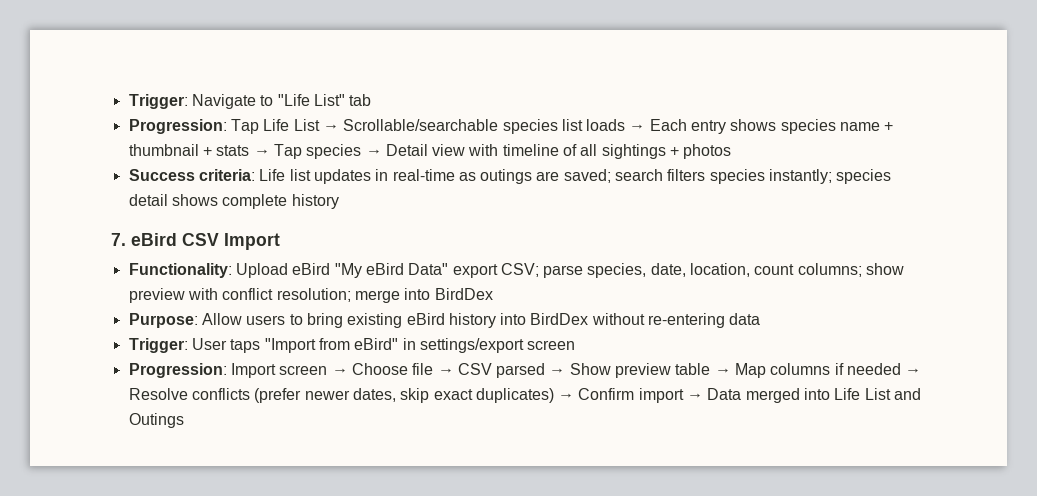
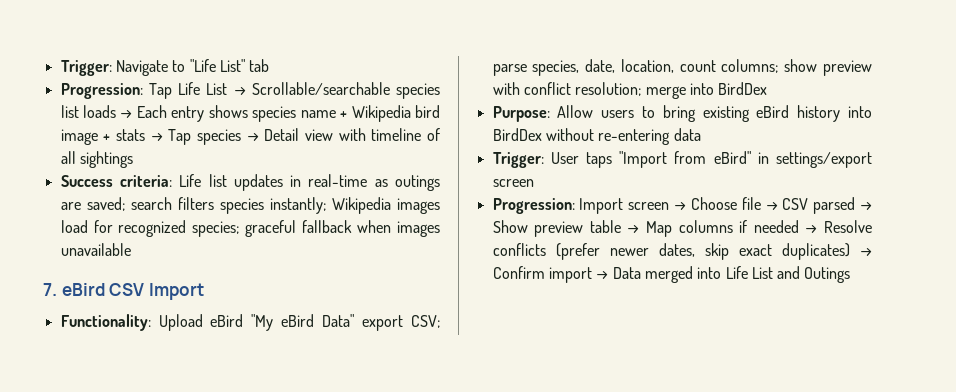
[128,144,199,156] thumbnail -> [351,105,440,122] [60,129,98,145] Wikipedia bird image
[670,144,732,159] + photos -> (133, 159) none
[836,169,892,184] [128,194,339,209] species detail shows complete history -> [331,197,440,214] [60,220,440,237] [60,243,131,256] Wikipedia images load for recognized species; graceful fallback when images unavailable

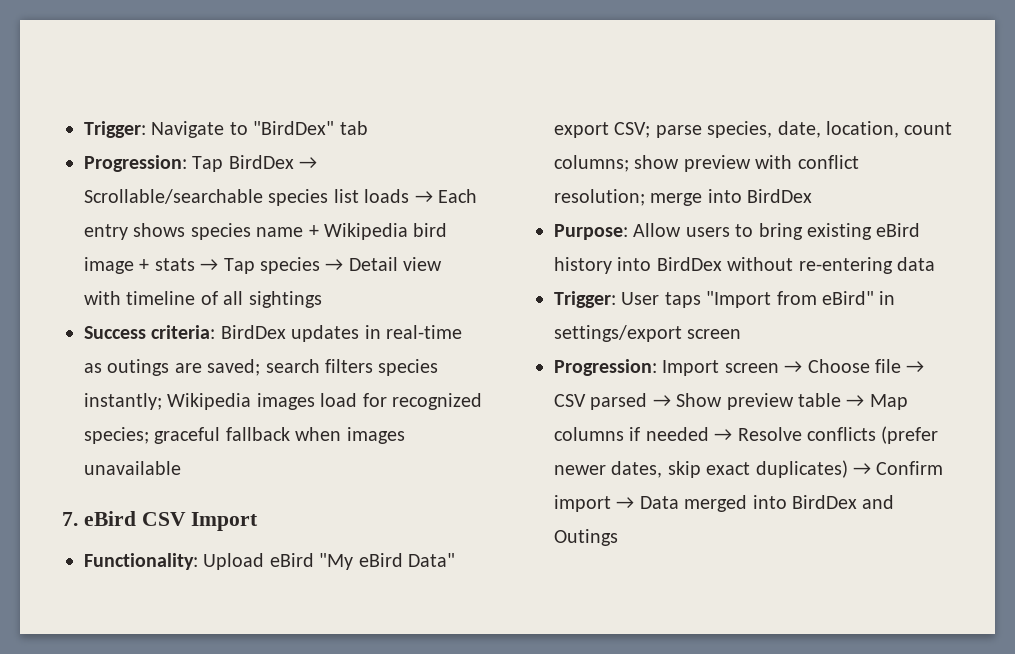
[189,59,245,72] "Life List" -> [253,121,335,135] "BirdDex"
[178,82,228,95] Life List -> [228,155,294,169] BirdDex
[179,174,227,187] Life list -> [220,325,286,339] BirdDex
[725,266,773,279] Life List -> [792,495,857,509] BirdDex

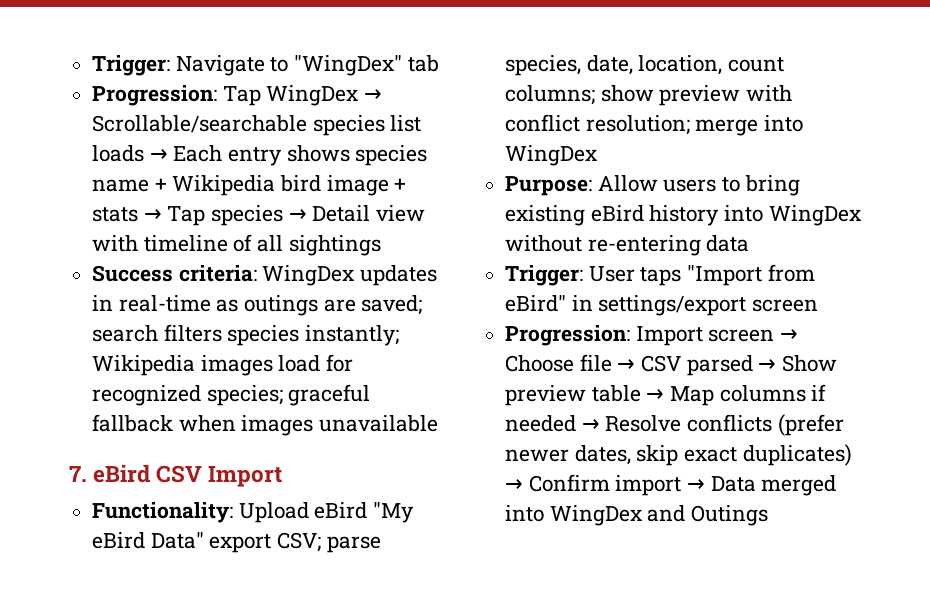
[253,121,335,135] "BirdDex" -> [294,55,403,76] "WingDex"
[228,155,294,169] BirdDex -> [266,85,359,106] WingDex
[220,325,286,339] BirdDex -> [262,265,355,286] WingDex
[747,189,813,203] BirdDex -> [505,145,598,166] WingDex
[656,257,722,271] BirdDex -> [768,205,861,226] WingDex
[792,495,857,509] BirdDex -> [549,505,642,526] WingDex

